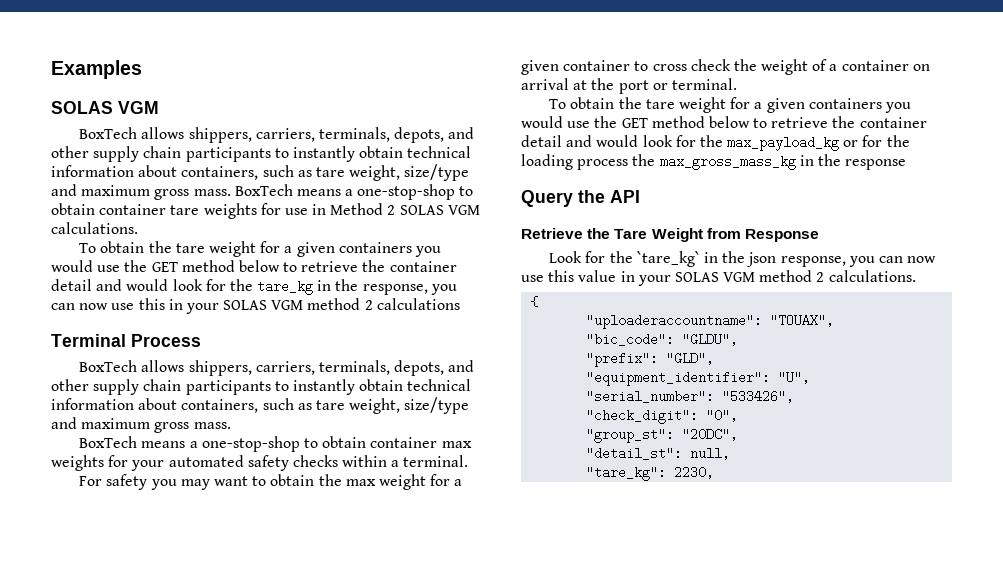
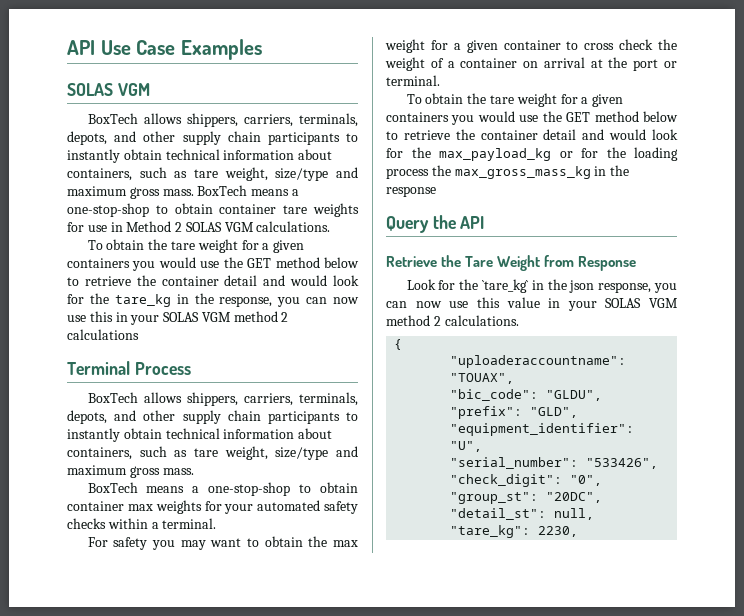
(51, 69) none -> [67,40,176,55] API Use Case

